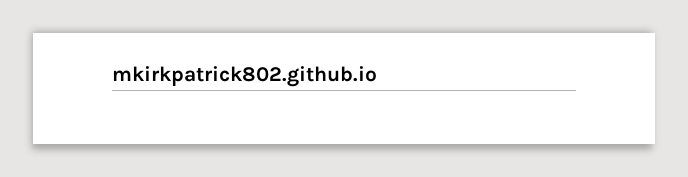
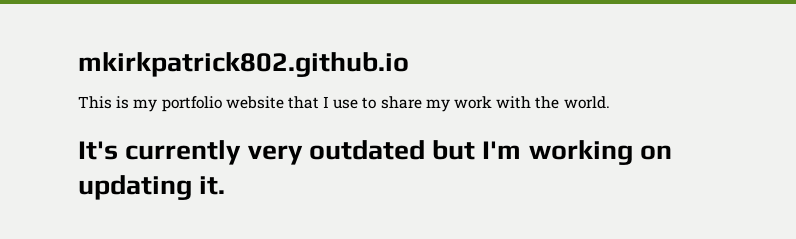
(377, 76) none -> [78,96,610,112] [78,140,673,165] [78,175,226,200] // This is my portfolio website that I use to share my work with the world. // It's currently very outdated but I'm working on updating it.

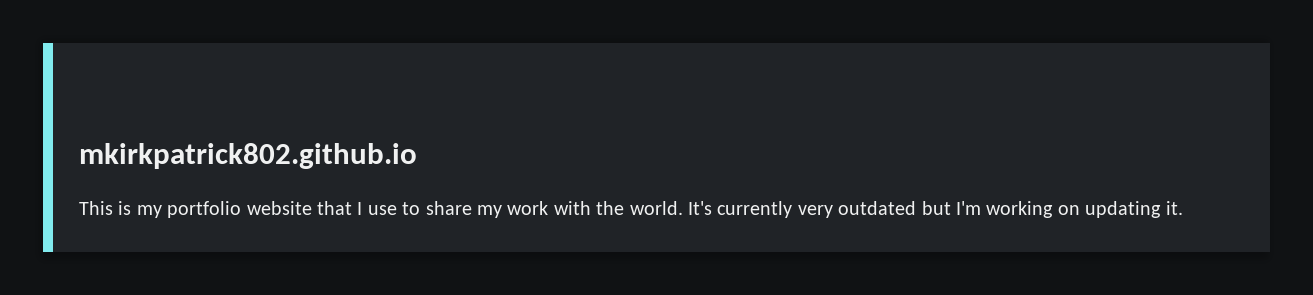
(610, 102) // -> (683, 208) none

